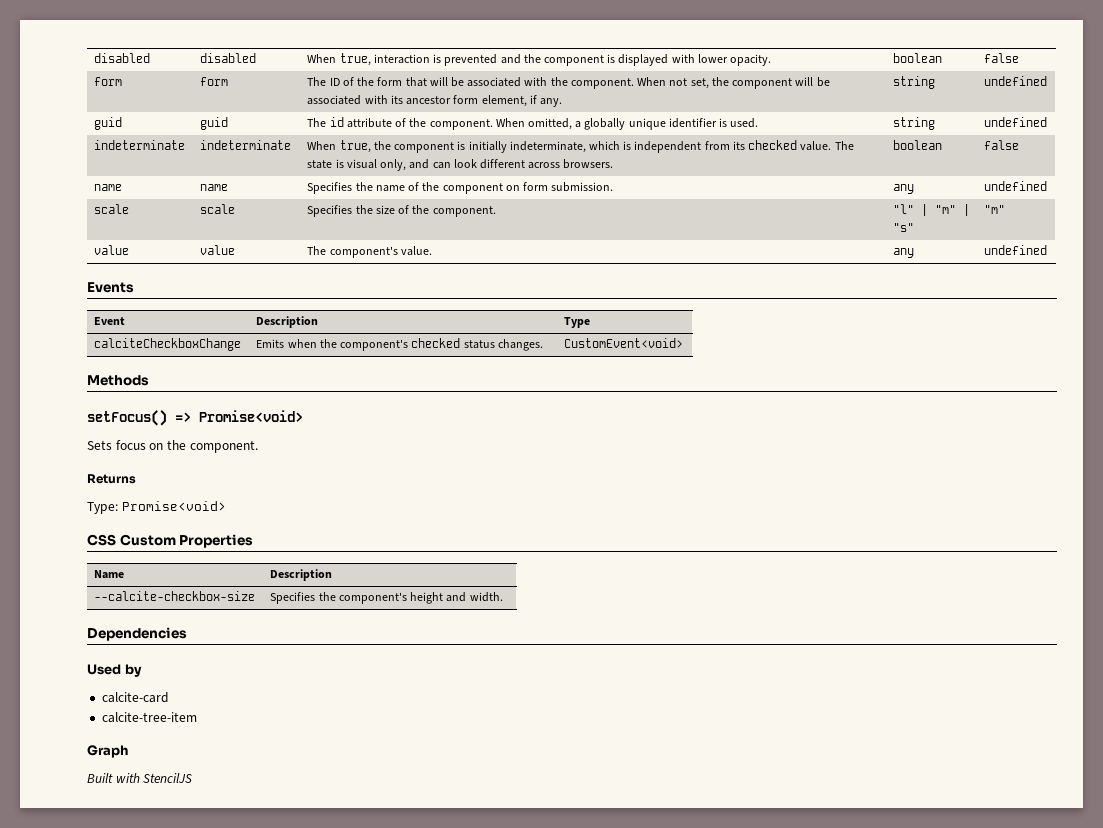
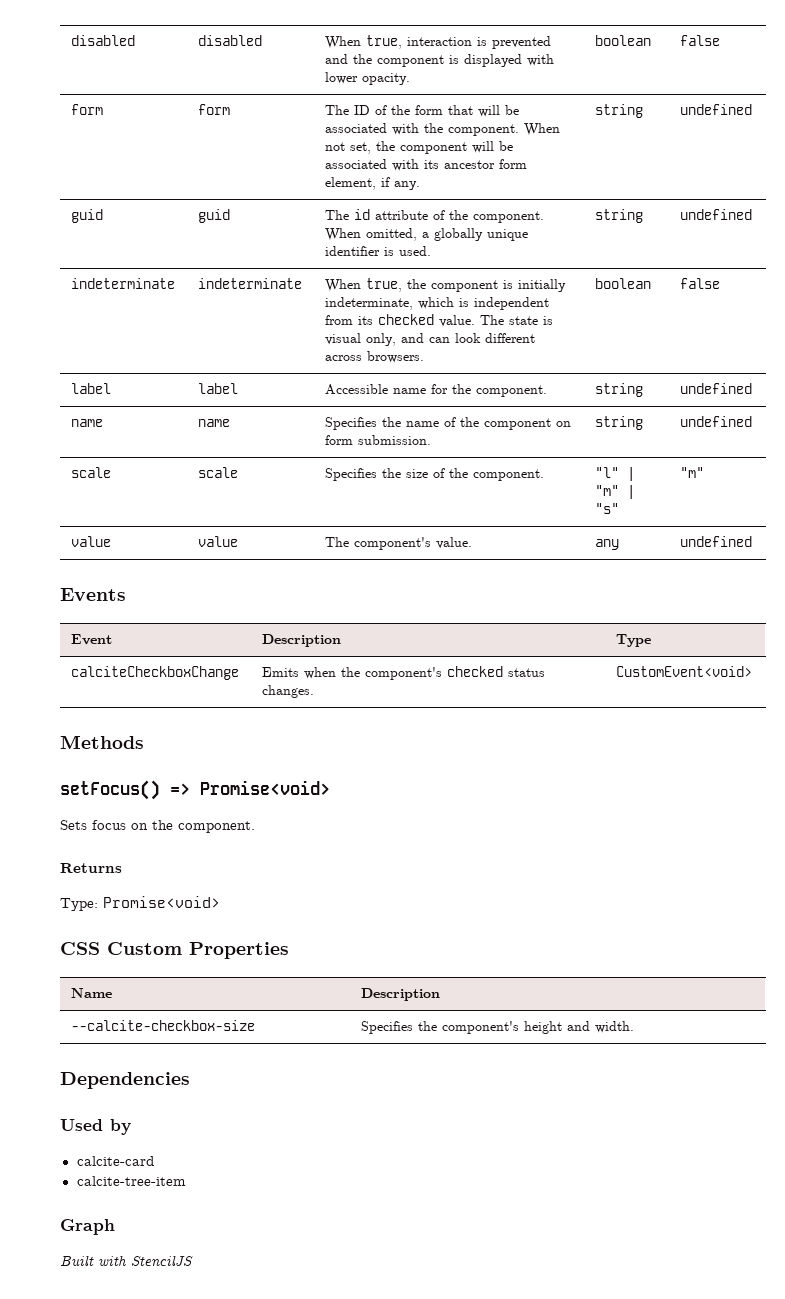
(1020, 145) none -> [71,383,112,394] [198,383,239,394] [325,384,548,397] [595,383,644,397] [680,383,753,394] // label | label | Accessible name for the component. | string | undefined
[893,184,915,194] any -> [595,416,644,430] string

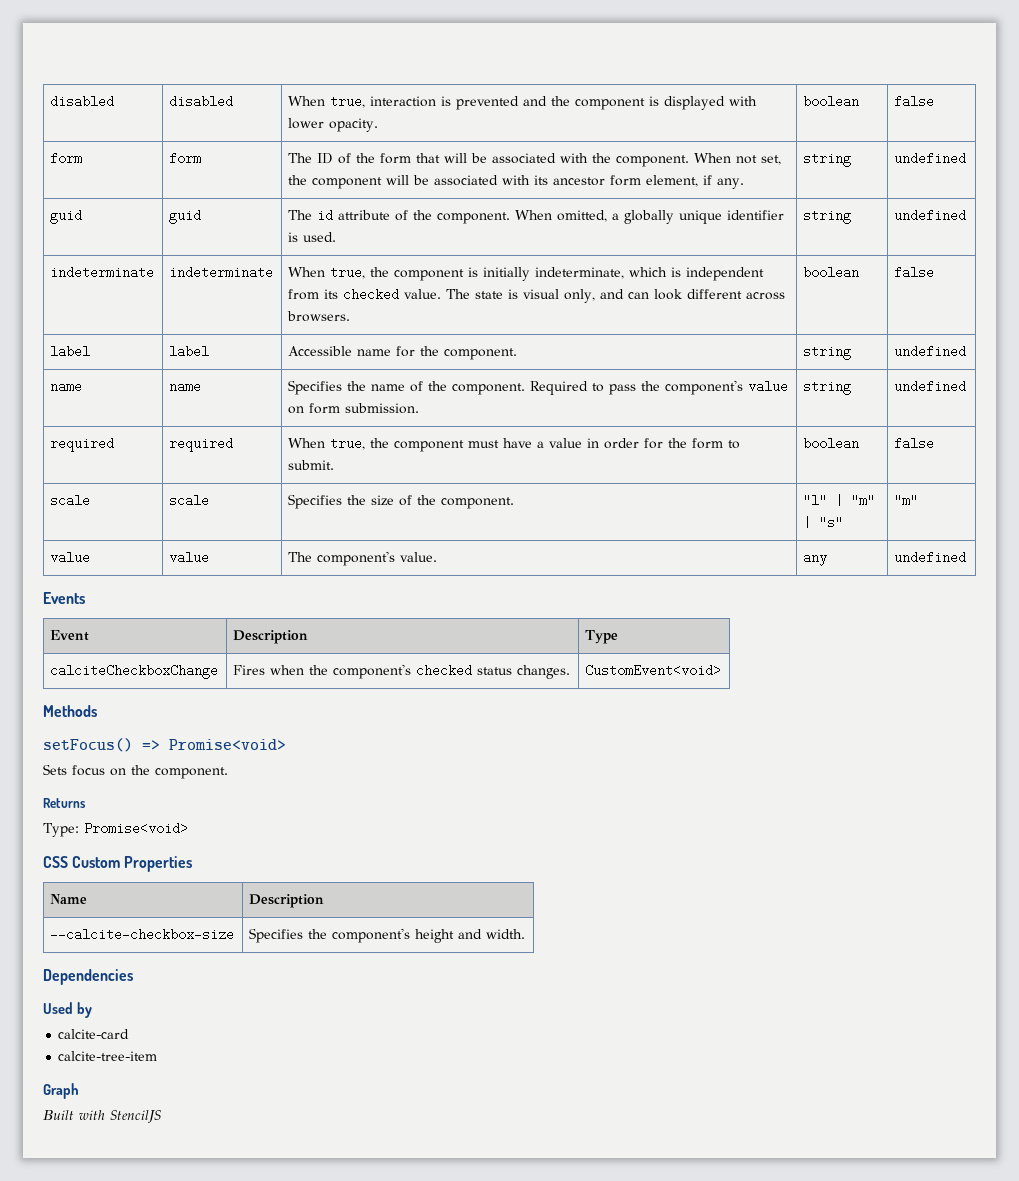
[484,418,552,430] component -> [452,380,789,395] component. Required to pass the component's value
(753, 421) none -> [50,437,115,452] [169,437,234,452] [288,437,741,452] [288,460,335,470] [803,437,860,450] [894,437,935,450] // required | required | When true, the component must have a value in order for the form to submit. | boolean | false
[262,667,300,677] Emits -> [233,665,266,675] Fires

